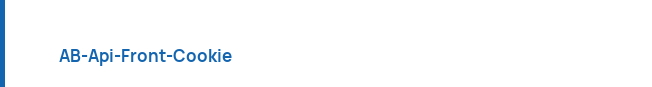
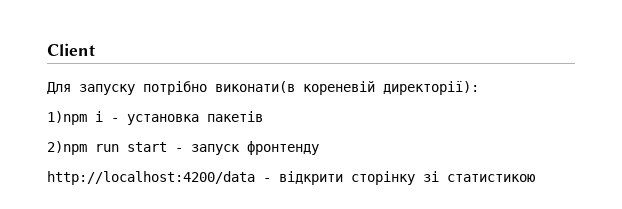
[59,49,232,66] AB-Api-Front-Cookie -> [47,43,95,56] [47,81,479,95] [47,111,263,125] [47,141,319,155] [47,171,535,185] Client // Для запуску потрібно виконати(в кореневій директорії): // 1)npm i - установка пакетів // 2)npm run start - запуск фронтенду // http://localhost:4200/data - відкрити сторінку зі статистикою

